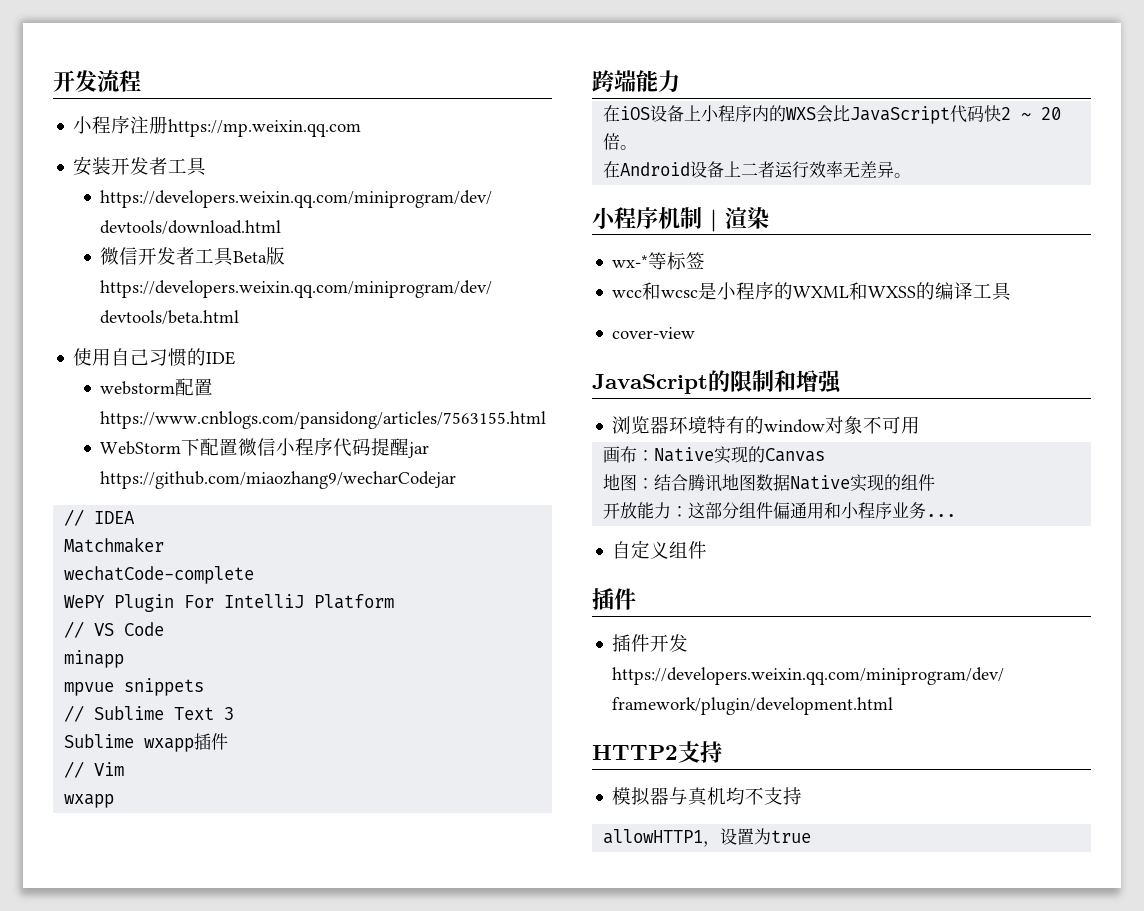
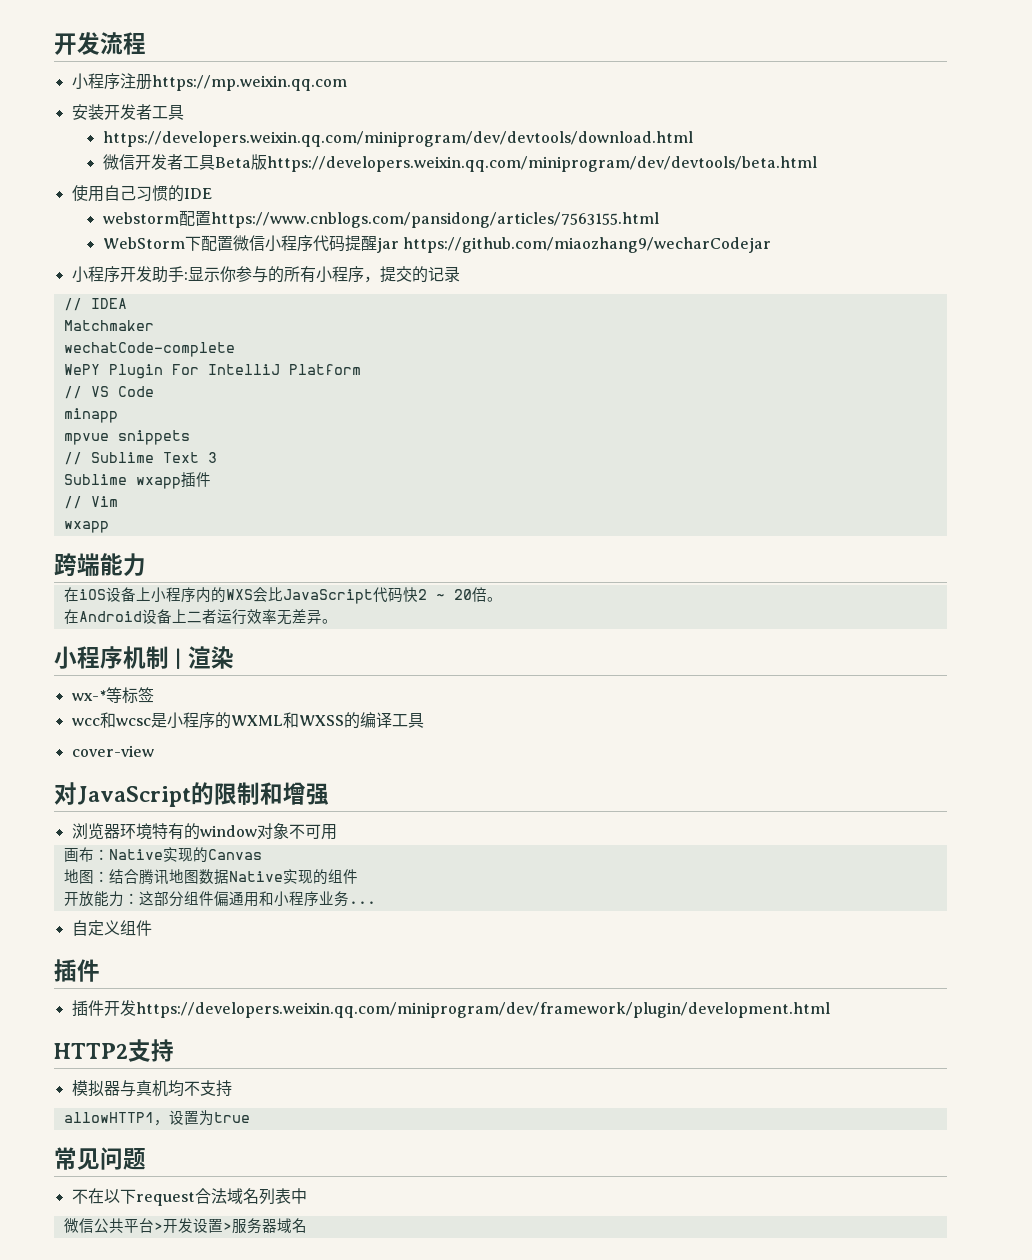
(457, 480) none -> [71,266,460,283] // 小程序开发助手:显示你参与的所有小程序，提交的记录
(696, 333) none -> [54,782,77,805] 对
(812, 836) none -> [54,1147,146,1170] [71,1188,307,1206] [63,1218,307,1234] // 常见问题 // 不在以下request合法域名列表中 // 微信公共平台>开发设置>服务器域名

